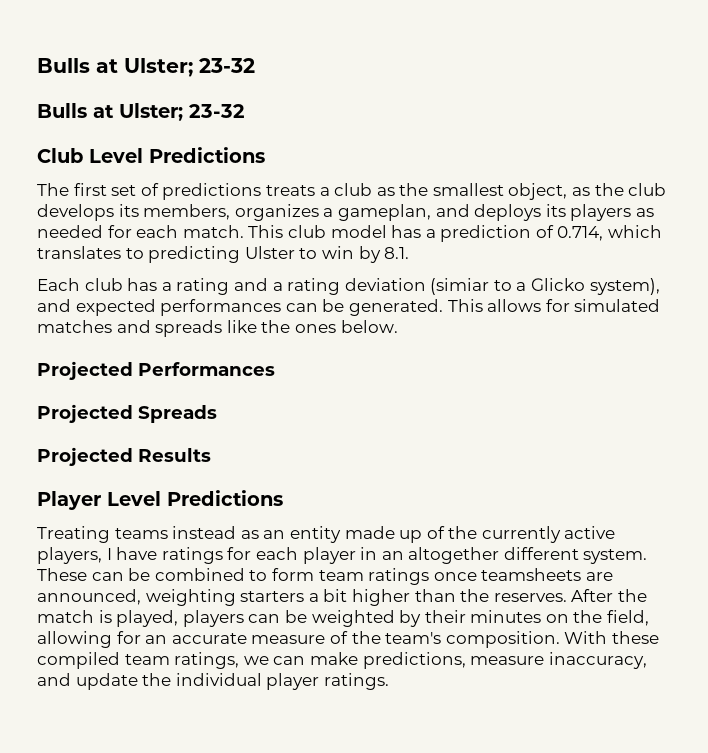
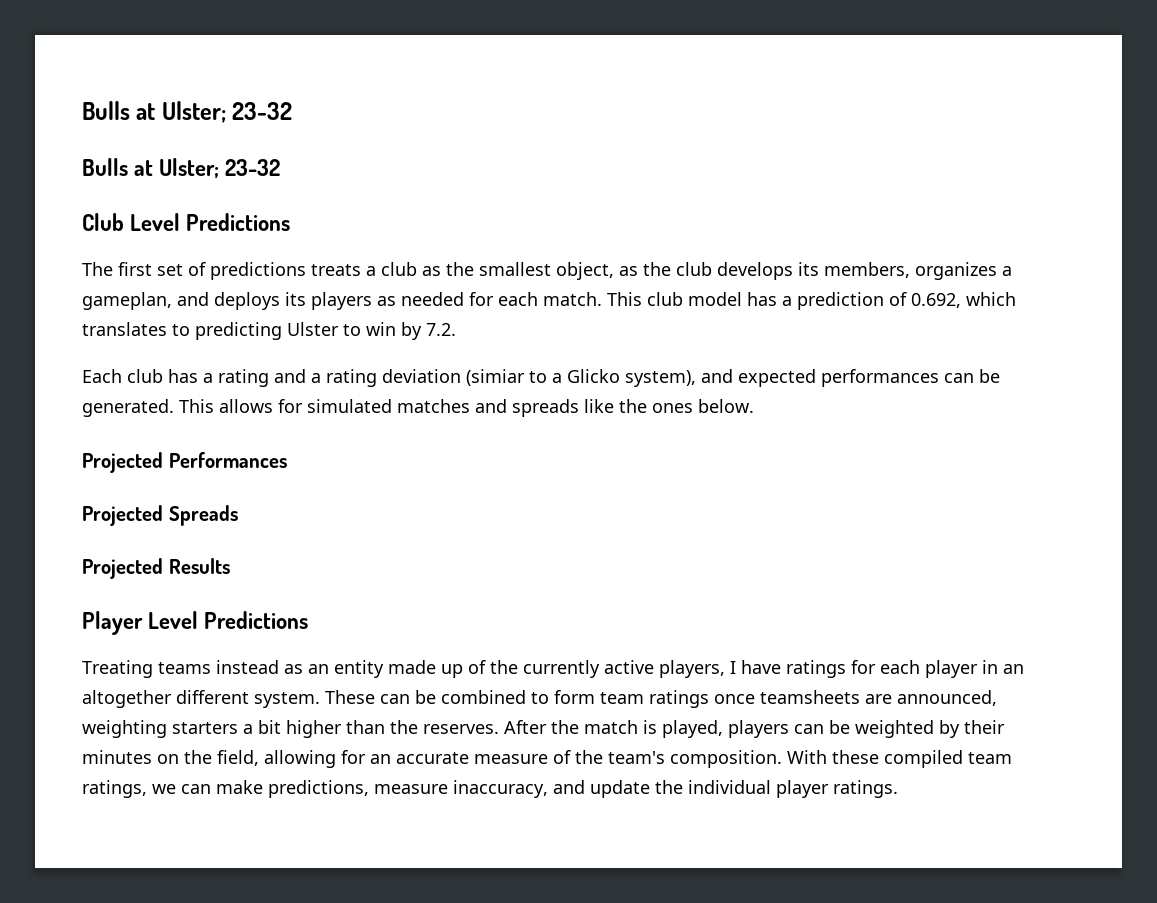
[557,226,604,241] 0.714, -> [911,293,961,308] 0.692,
[384,247,410,259] 8.1. -> [426,323,456,336] 7.2.

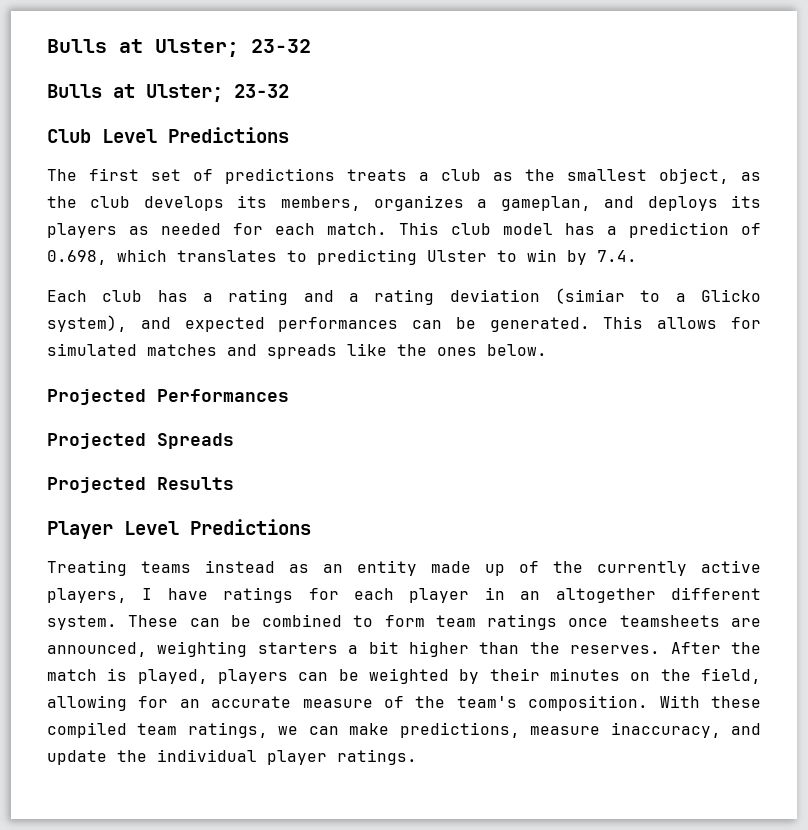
[911,293,961,308] 0.692, -> [47,250,107,265] 0.698,
[426,323,456,336] 7.2. -> [597,250,637,262] 7.4.

